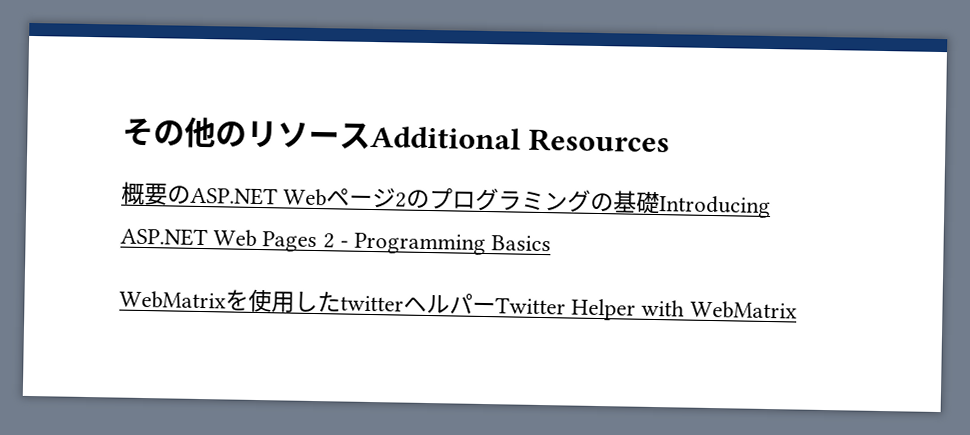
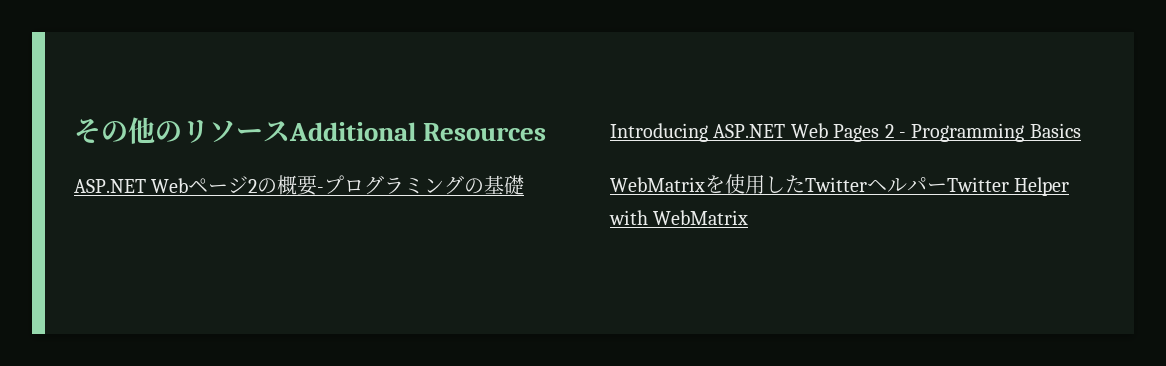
[121,181,191,206] 概要の -> (547, 132) none
(431, 199) none -> [277,175,325,196] 概要-
[340,295,404,312] twitter -> [805,177,867,192] Twitter

